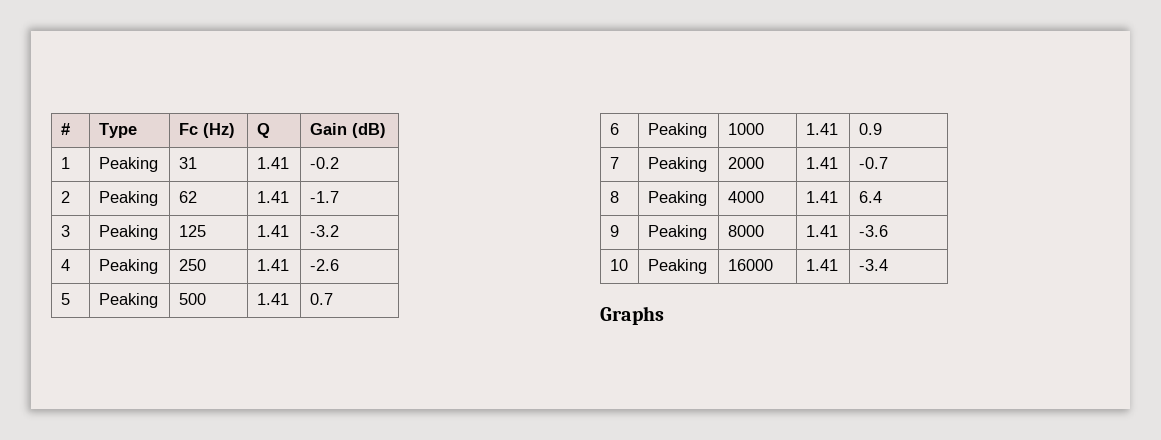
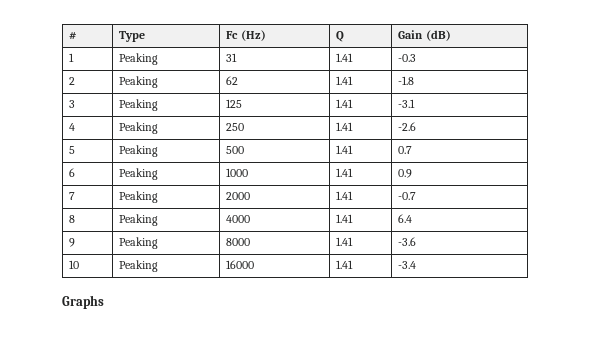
[309,157,339,169] -0.2 -> [398,54,417,62] -0.3
[309,191,339,203] -1.7 -> [398,76,415,85] -1.8
[309,225,339,237] -3.2 -> [398,99,416,108] -3.1

